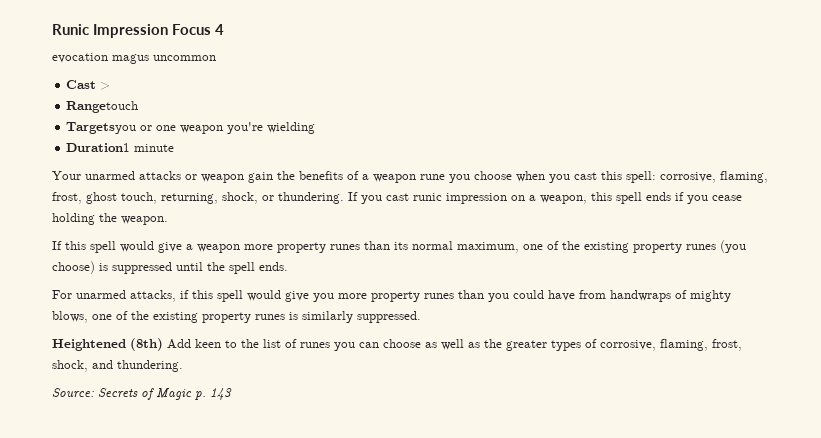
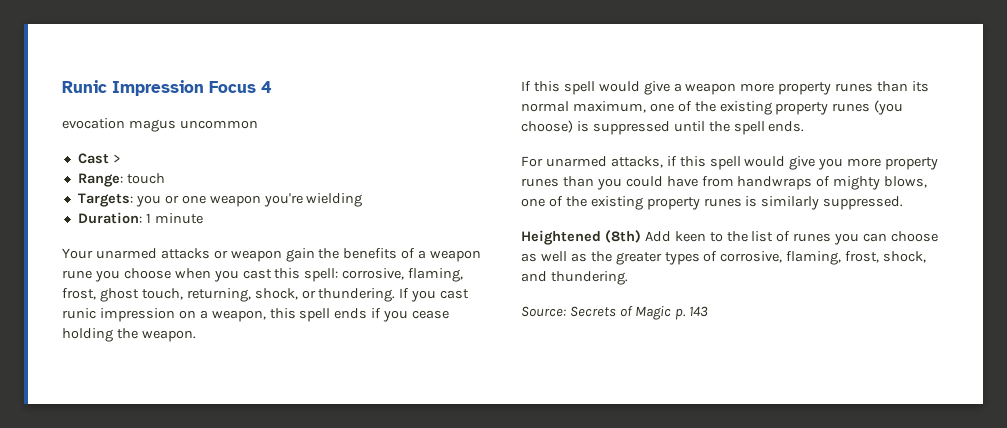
[66,101,139,113] [66,122,137,134] Rangetouch // Targetsyou -> [77,173,165,187] [77,193,161,207] Range: touch // Targets: you
[66,143,131,152] Duration1 -> [77,212,151,224] Duration: 1

